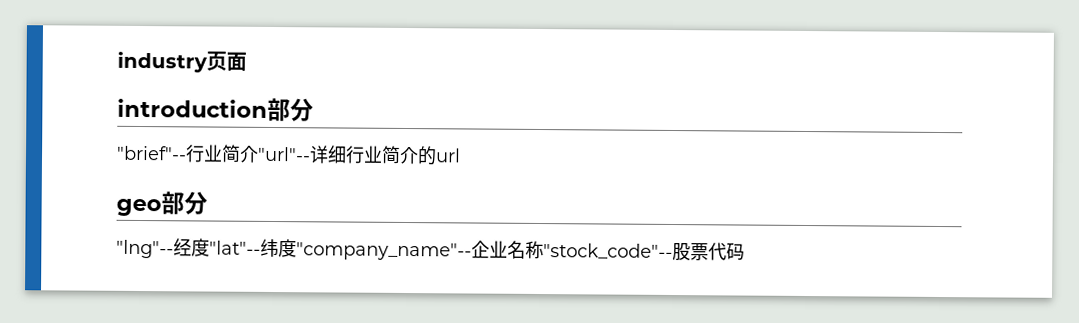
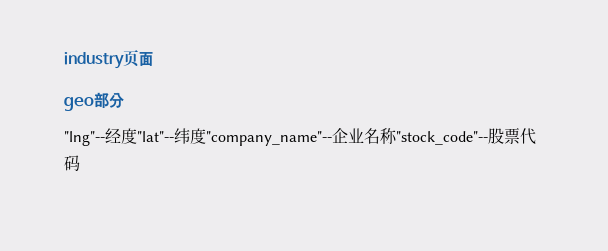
[117,97,314,122] [117,144,461,166] // introduction部分 // "brief"--行业简介"url"--详细行业简介的url -> (153, 59) none

